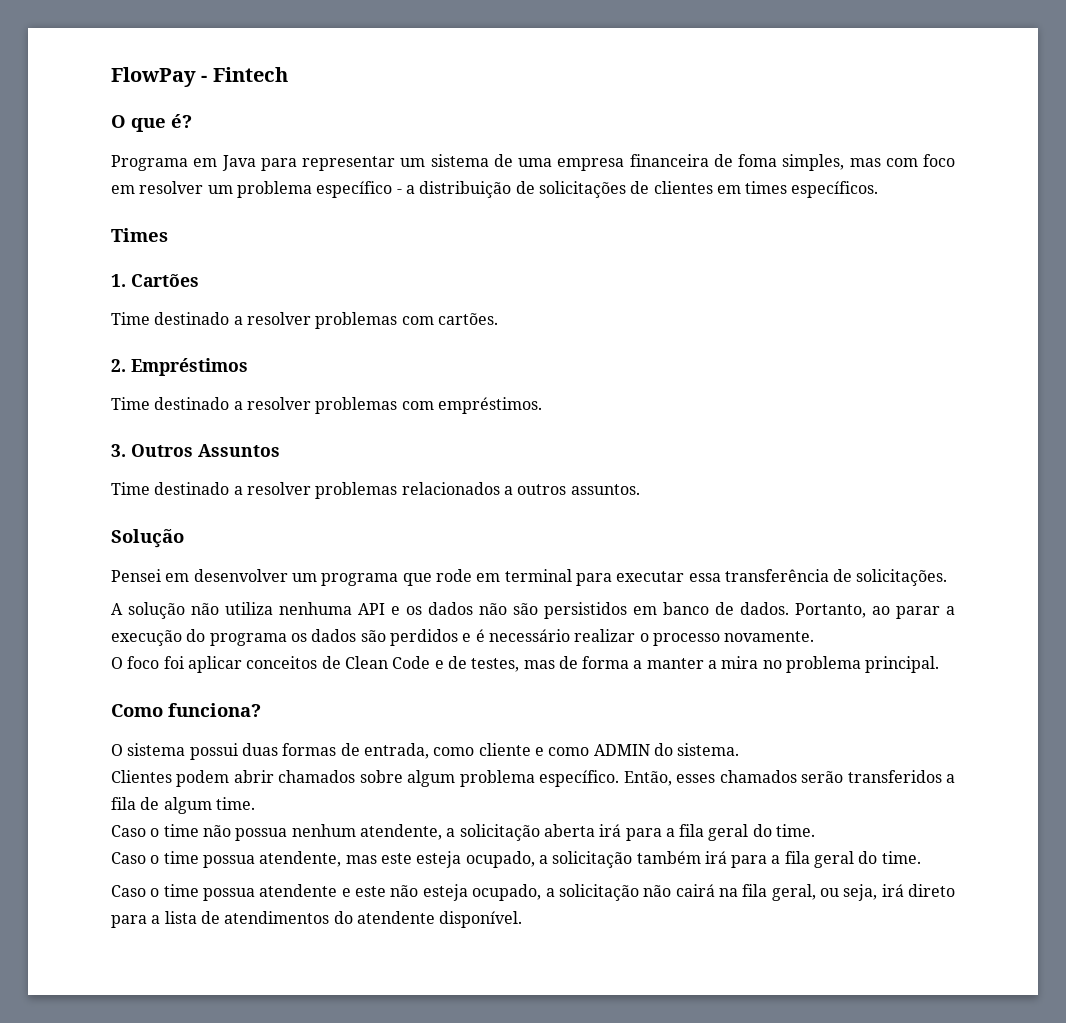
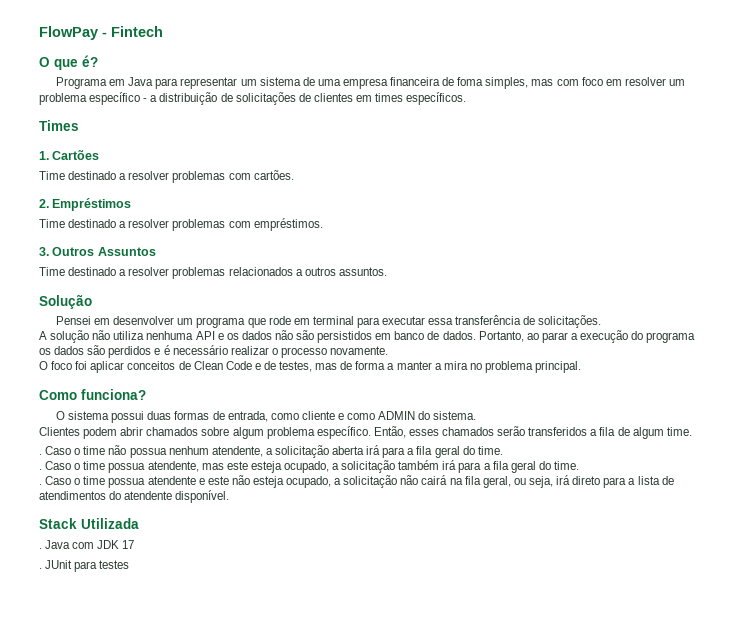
(255, 803) none -> [39,454,42,455] .
(816, 830) none -> [39,469,42,470] .
(921, 857) none -> [39,484,42,485] .
(523, 919) none -> [39,518,139,529] [39,540,135,549] [39,560,130,572] // Stack Utilizada // . Java com JDK 17 // . JUnit para testes

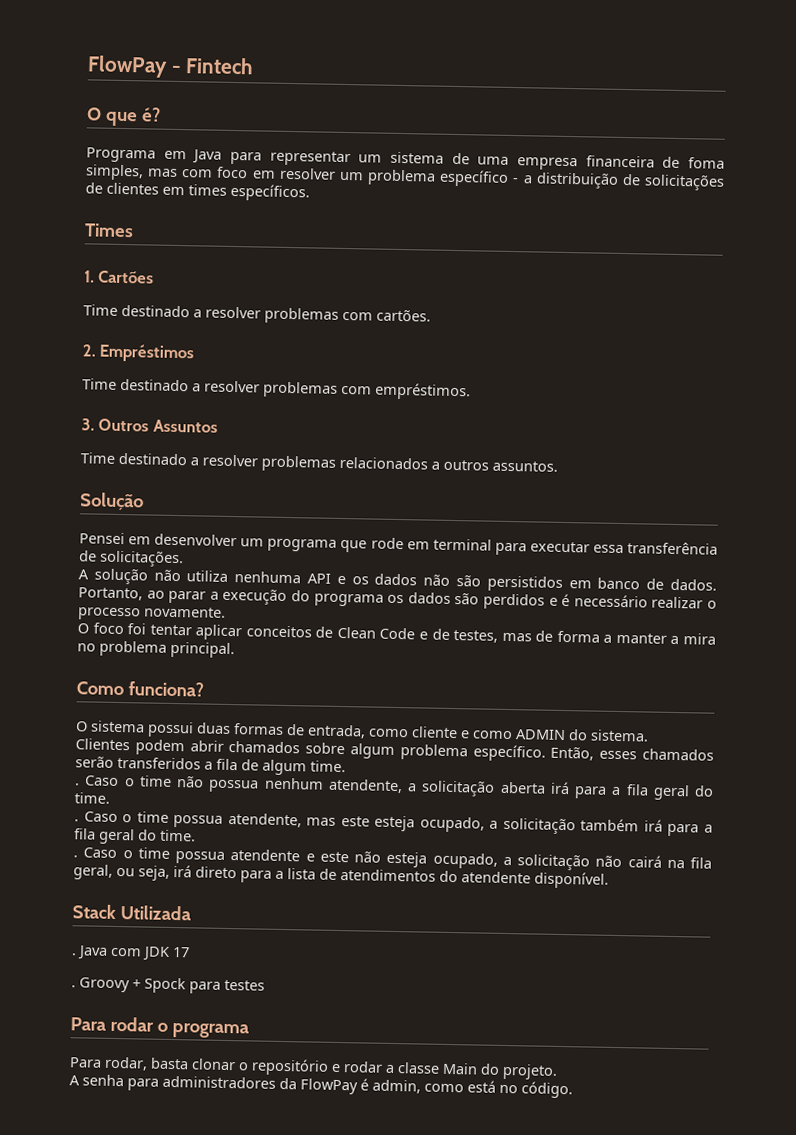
(88, 365) none -> [149,624,192,636] tentar
[45,560,73,569] JUnit -> [79,977,186,994] Groovy + Spock
(130, 564) none -> [70,1016,249,1039] [69,1056,558,1080] [69,1074,573,1099] // Para rodar o programa // Para rodar, basta clonar o repositório e rodar a classe Main do projeto. // A senha para administradores da FlowPay é admin, como está no código.

